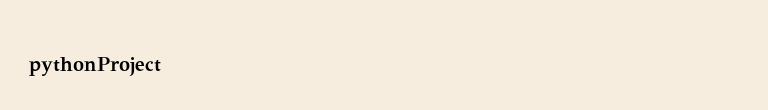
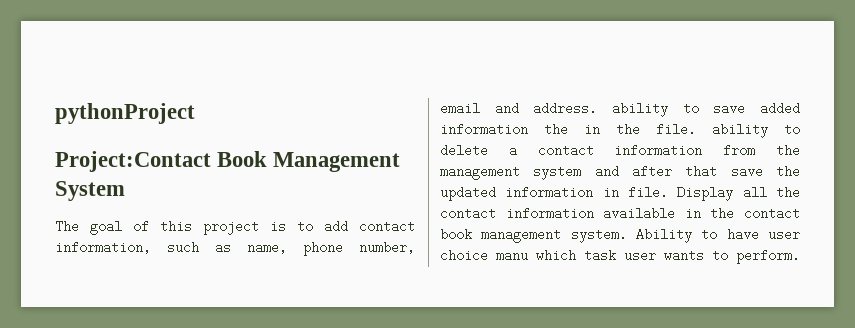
(161, 66) none -> [55,151,401,172] [55,181,125,201] [55,220,415,235] [55,241,415,256] [440,102,800,117] [440,123,800,138] [440,144,800,157] [440,165,800,180] [440,186,800,201] [440,207,800,220] [440,228,800,243] [440,249,800,264] // Project:Contact Book Management System // The goal of this project is to add contact information, such as name, phone number, email and address. ability to save added information the in the file. ability to delete a contact information from the management system and after that save the updated information in file. Display all the contact information available in the contact book management system. Ability to have user choice manu which task user wants to perform.

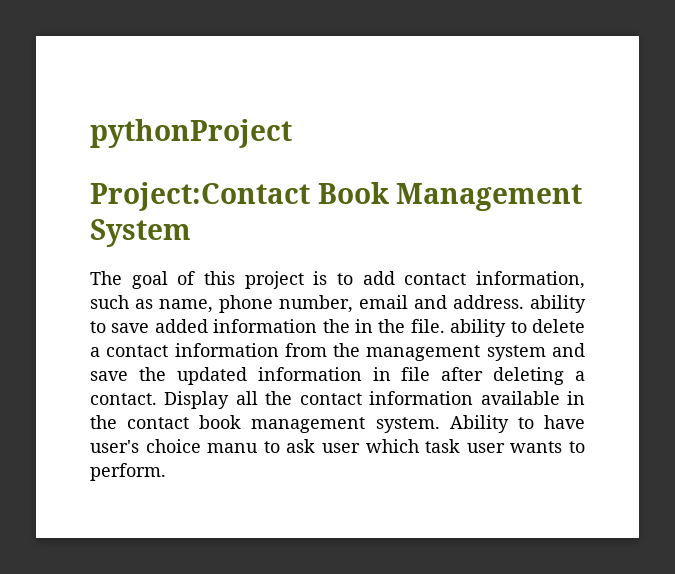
[632,165,718,178] after that -> (585, 350) none
[628,186,668,199] file. -> [401,367,585,385] [90,393,157,405] file after deleting a contact.
[768,228,800,241] user -> [90,440,139,453] user's
(528, 255) none -> [263,439,360,453] to ask user

